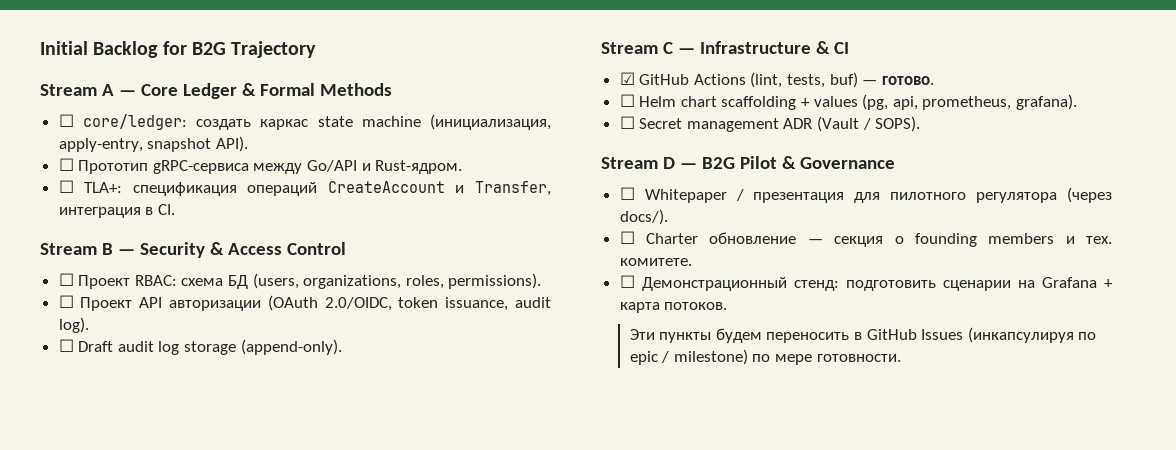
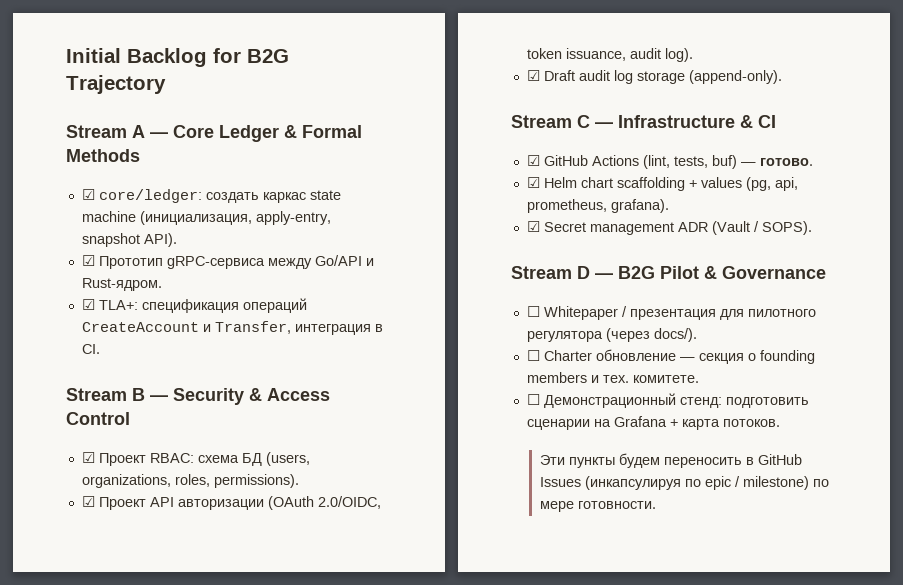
[58,114,74,127] ☐ -> [81,189,95,200] ☑
[58,158,74,171] ☐ -> [81,255,95,266] ☑
[58,180,74,193] ☐ -> [81,299,95,310] ☑
[58,273,74,286] ☐ -> [81,452,95,463] ☑
[58,295,74,308] ☐ -> [81,496,95,507] ☑
[58,339,74,352] ☐ -> [526,70,540,81] ☑
[619,94,635,107] ☐ -> [526,177,540,188] ☑
[619,116,635,129] ☐ -> [526,221,540,232] ☑

